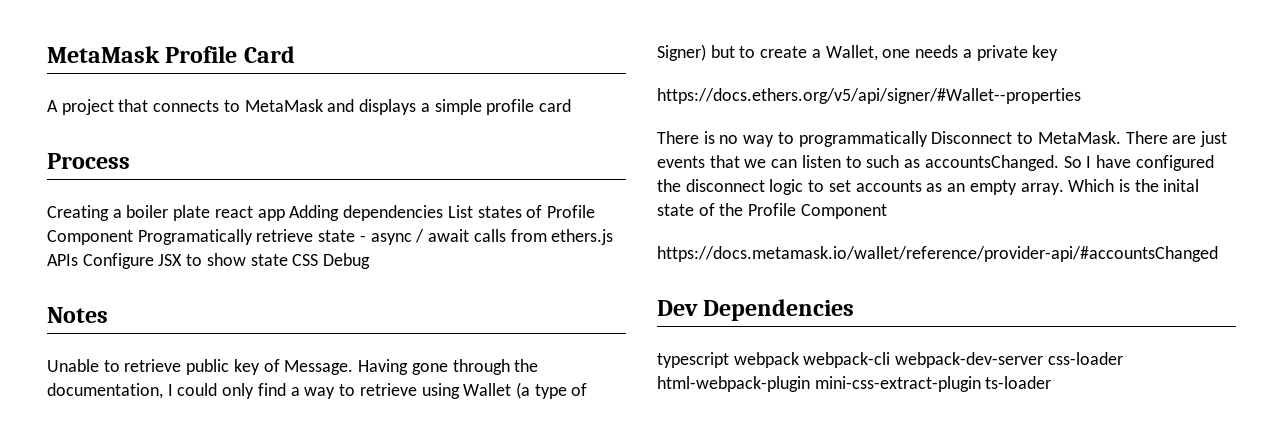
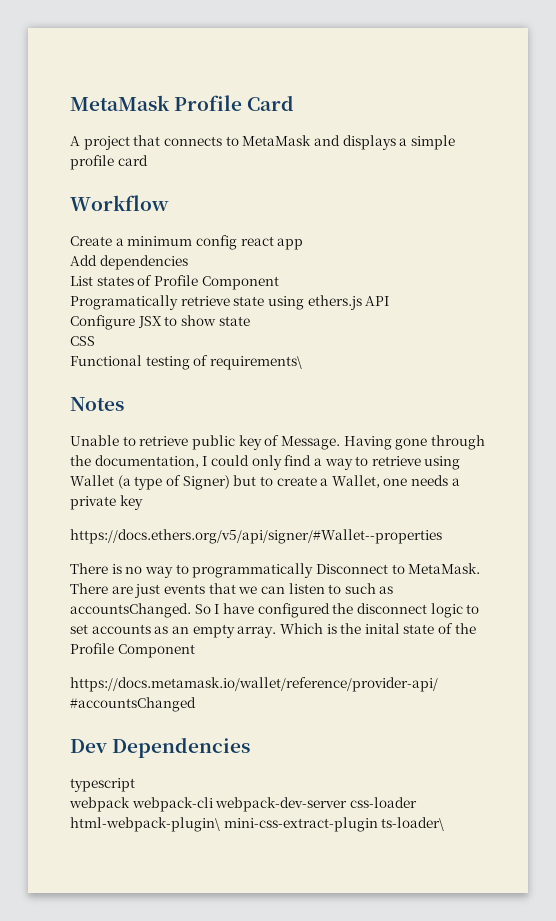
[47,153,130,169] [47,205,211,221] Process // Creating a boiler plate -> [70,195,169,211] [70,235,237,250] Workflow // Create a minimum config
[289,205,340,221] Adding -> [70,255,97,266] // Add
(444, 213) none -> (188, 262) //
(133, 237) none -> (279, 283) //
[359,229,614,245] [47,254,78,266] - async / await calls from ethers.js APIs -> [267,295,390,310] using ethers.js API //
(288, 260) none -> (250, 321) //
[323,253,371,269] Debug -> [70,355,302,370] // Functional testing of requirements\
(729, 360) none -> (135, 785) //
[657,376,1052,392] html-webpack-plugin mini-css-extract-plugin ts-loader -> [70,817,445,832] html-webpack-plugin\ mini-css-extract-plugin ts-loader\

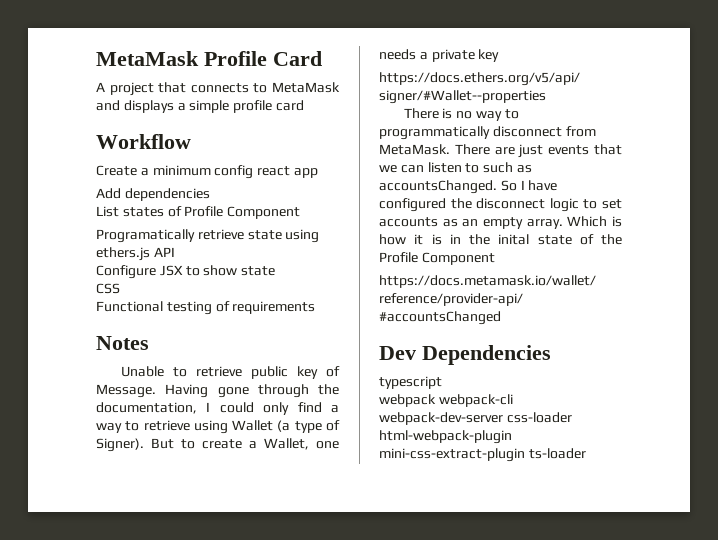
[209,356,302,370] requirements\ -> [232,301,316,314] requirements
[182,475,257,490] Signer) but -> [96,438,174,452] Signer). But
[315,564,405,574] Disconnect to -> [492,126,596,137] disconnect from
(337, 629) none -> [379,234,461,245] how it is in
[70,817,445,832] html-webpack-plugin\ mini-css-extract-plugin ts-loader\ -> [379,430,512,444] [379,448,586,462] html-webpack-plugin mini-css-extract-plugin ts-loader

